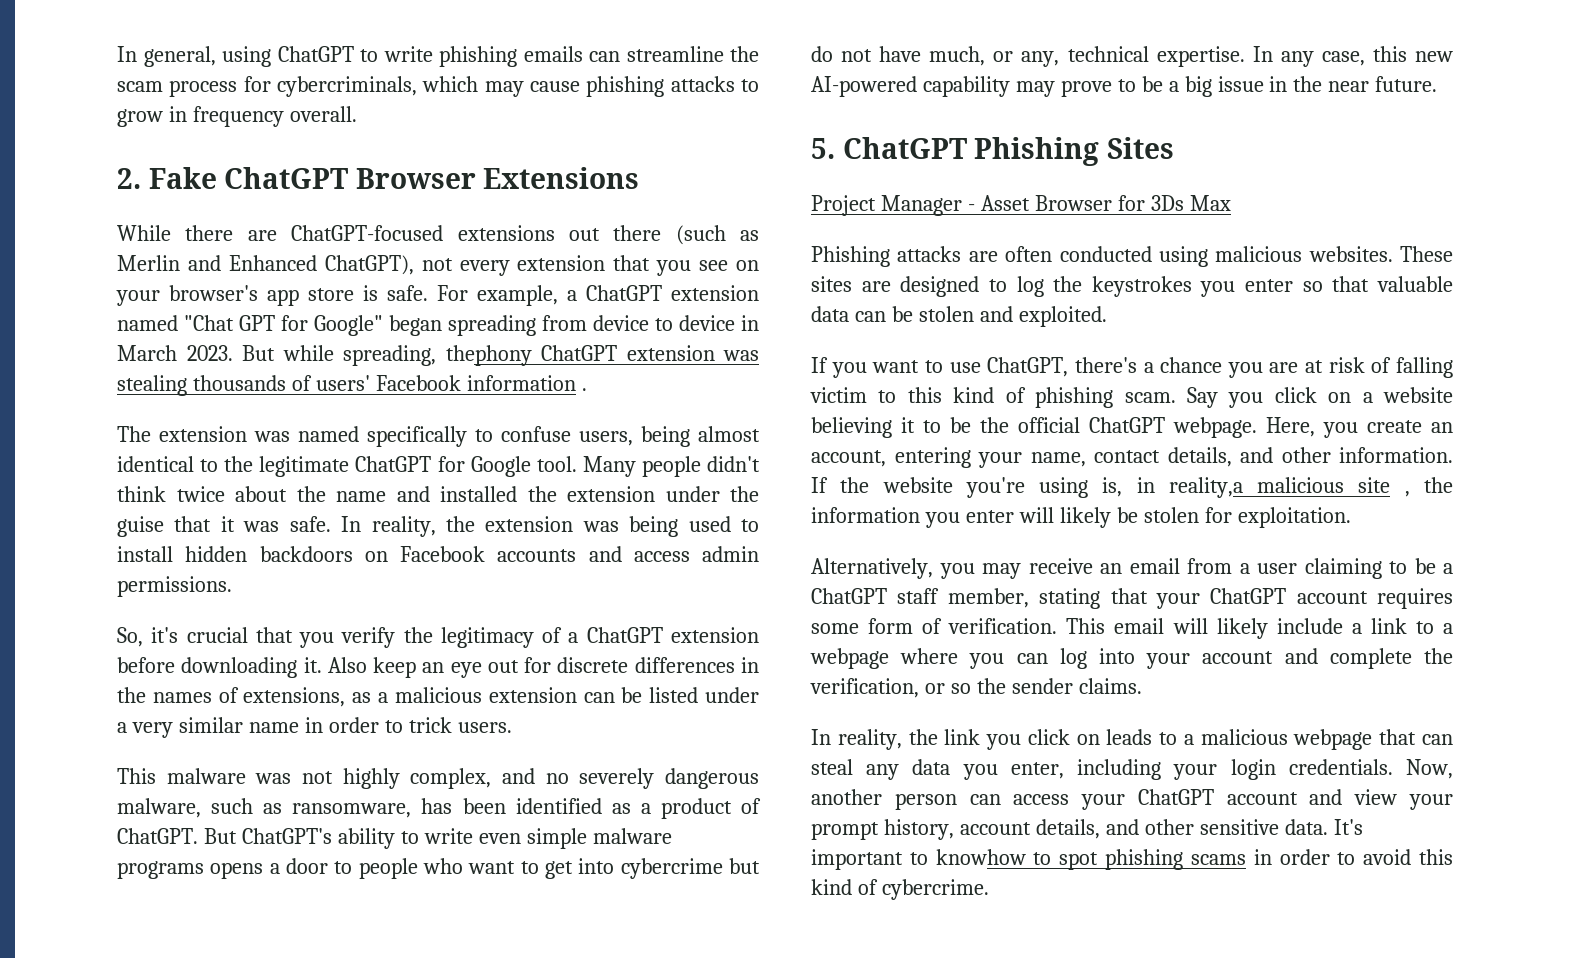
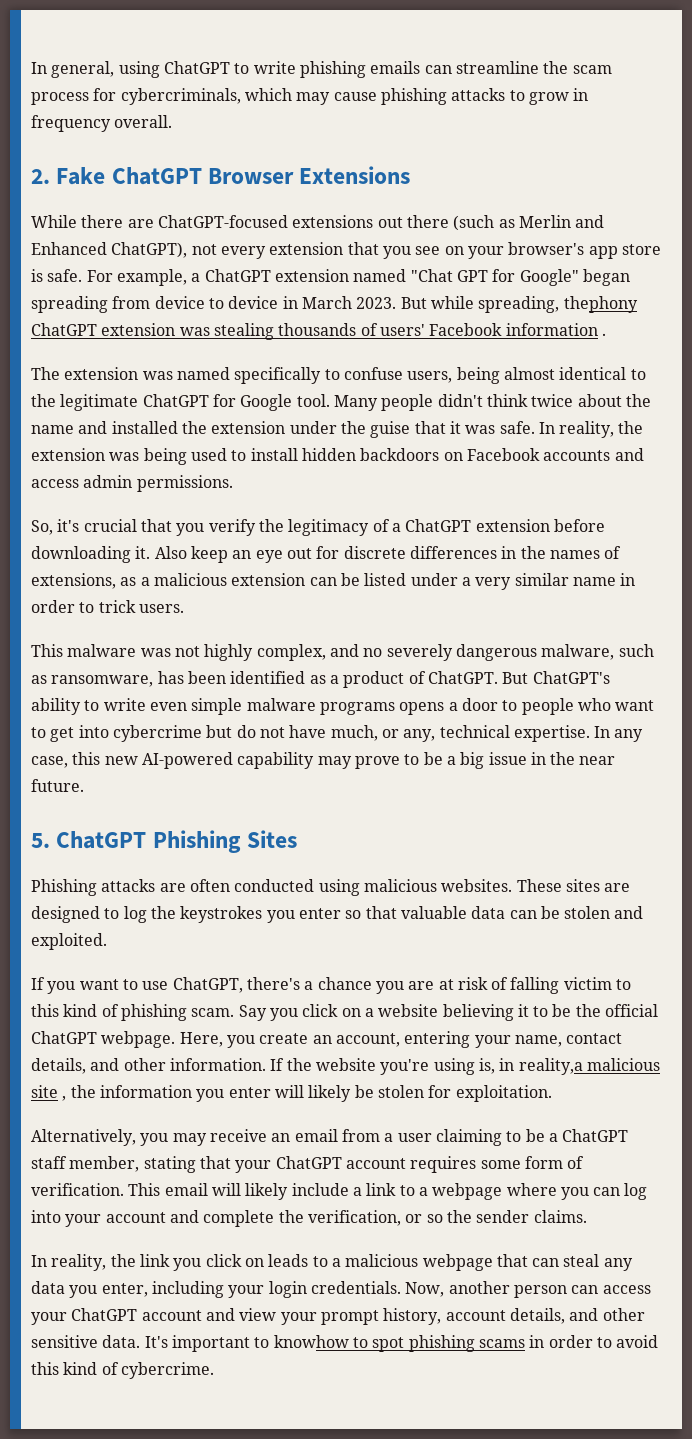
[811,195,1231,216] // Project Manager - Asset Browser for 3Ds Max -> (298, 839) none

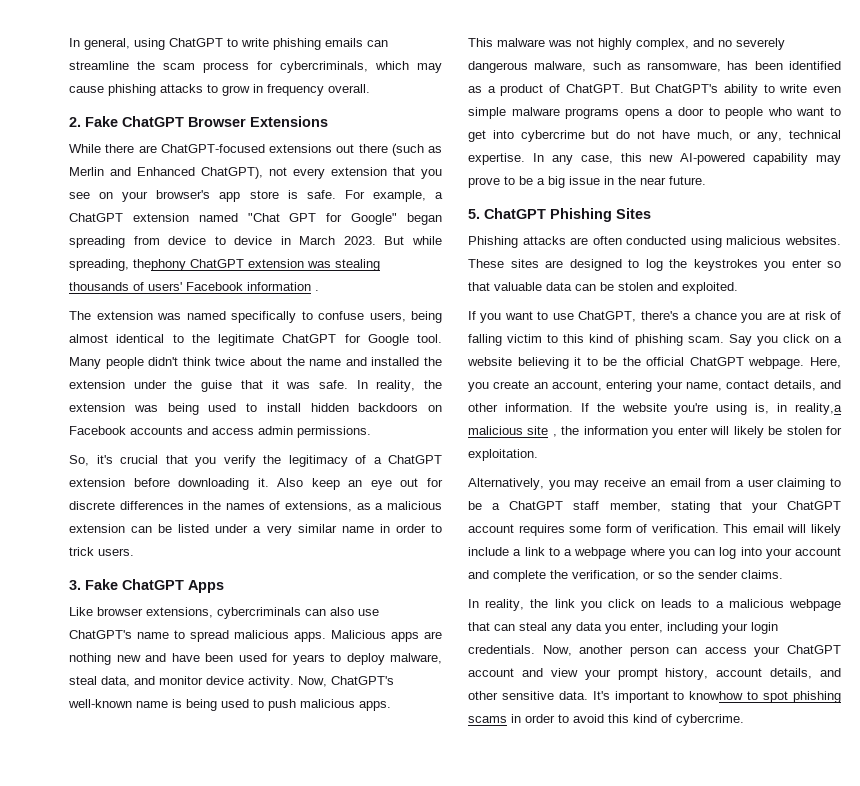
(184, 608) none -> [69,579,224,593] [69,607,379,619] [69,630,442,642] [69,653,442,665] [69,676,394,688] [68,699,391,711] // 3. Fake ChatGPT Apps // Like browser extensions, cybercriminals can also use ChatGPT's name to spread malicious apps. Malicious apps are nothing new and have been used for years to deploy malware, steal data, and monitor device activity. Now, ChatGPT's well-known name is being used to push malicious apps.

